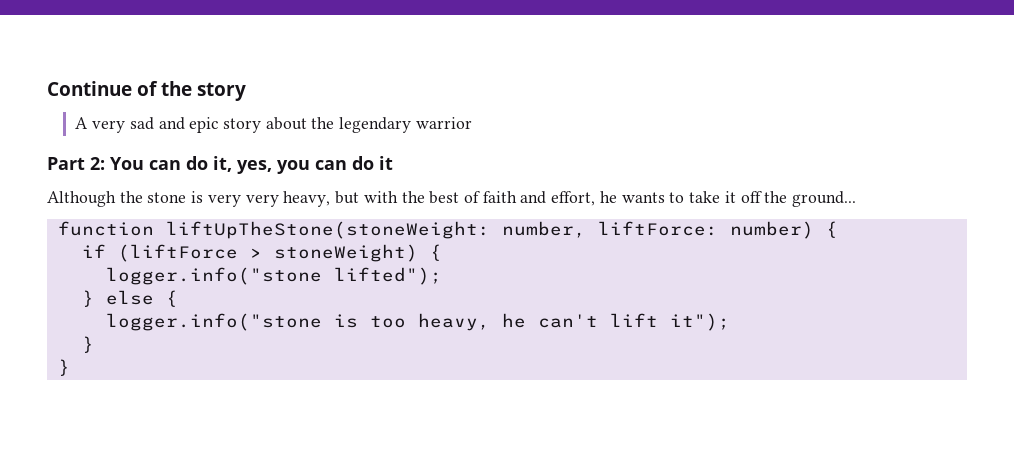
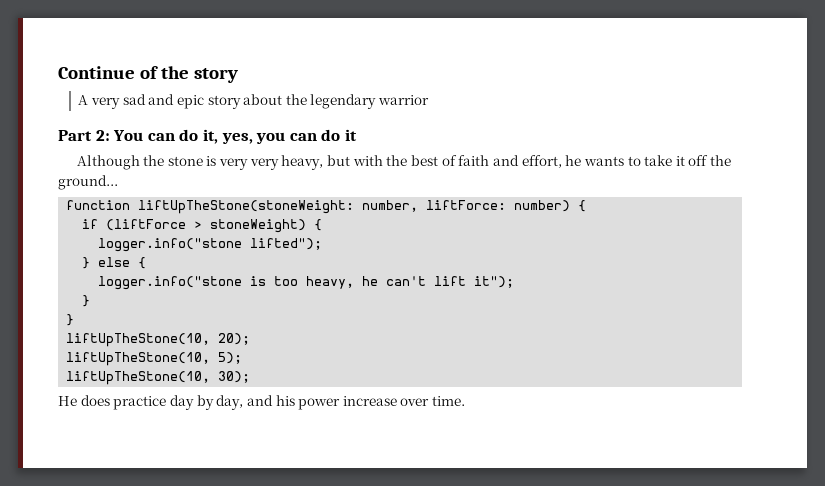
(70, 367) none -> [66,333,251,347] [66,352,243,366] [66,371,251,385] [58,395,466,410] // liftUpTheStone(10, 20); // liftUpTheStone(10, 5); // liftUpTheStone(10, 30); // He does practice day by day, and his power increase over time.

